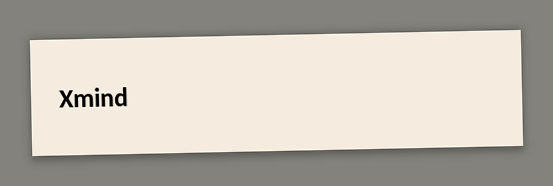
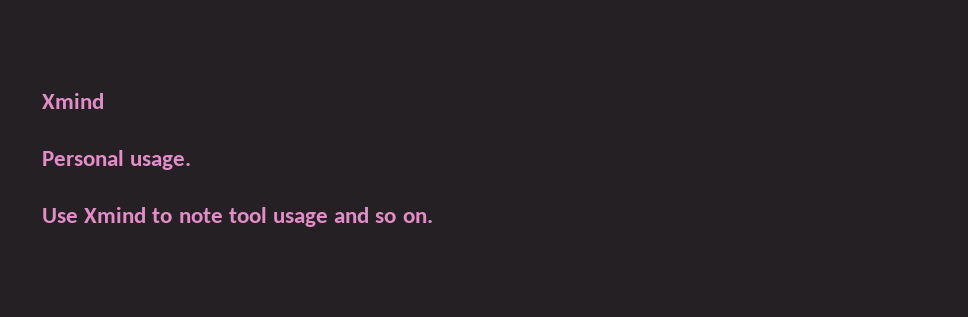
[58,87,129,108] Xmind -> [42,93,104,109] [42,150,192,170] [42,207,433,227] Xmind // Personal usage. // Use Xmind to note tool usage and so on.

